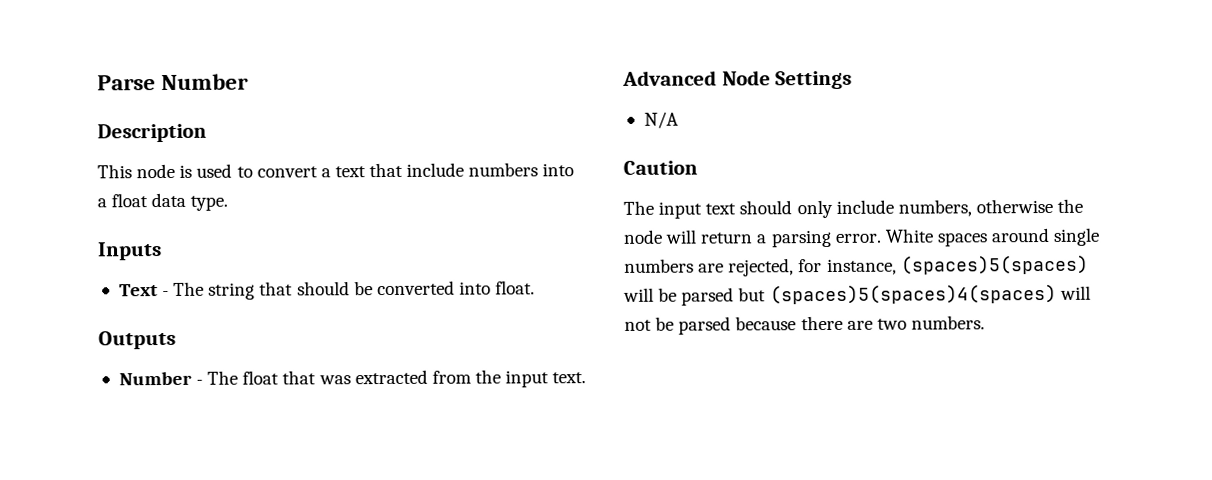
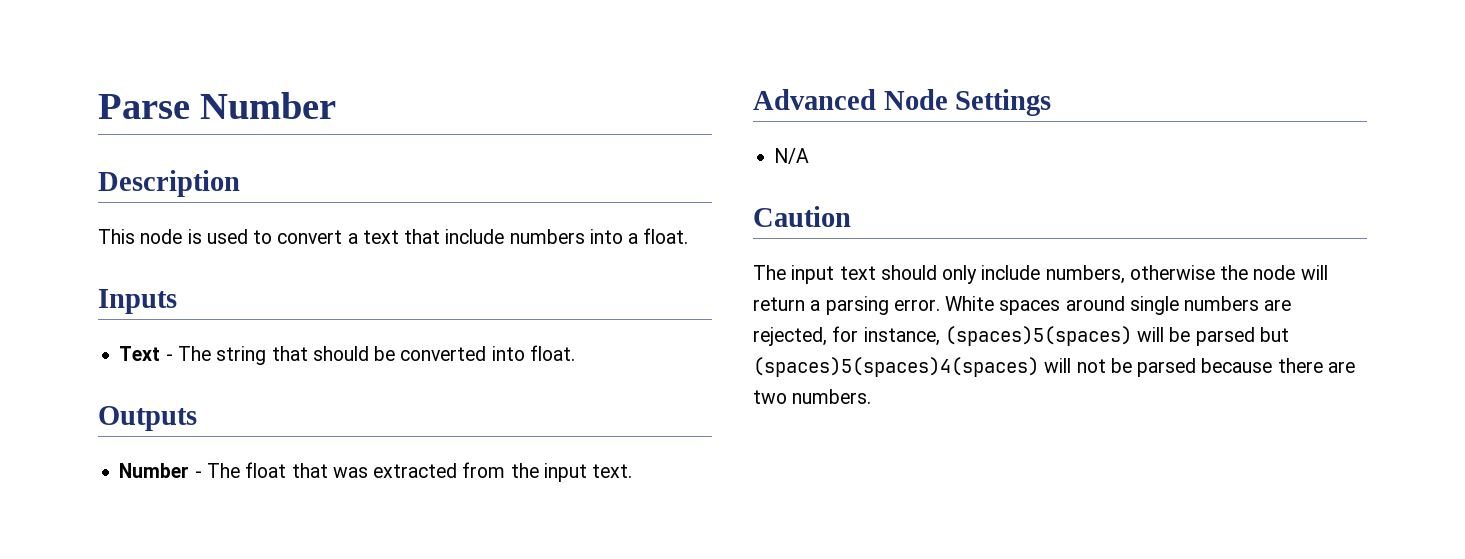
[111,192,229,211] float data type. -> [643,228,689,244] float.

